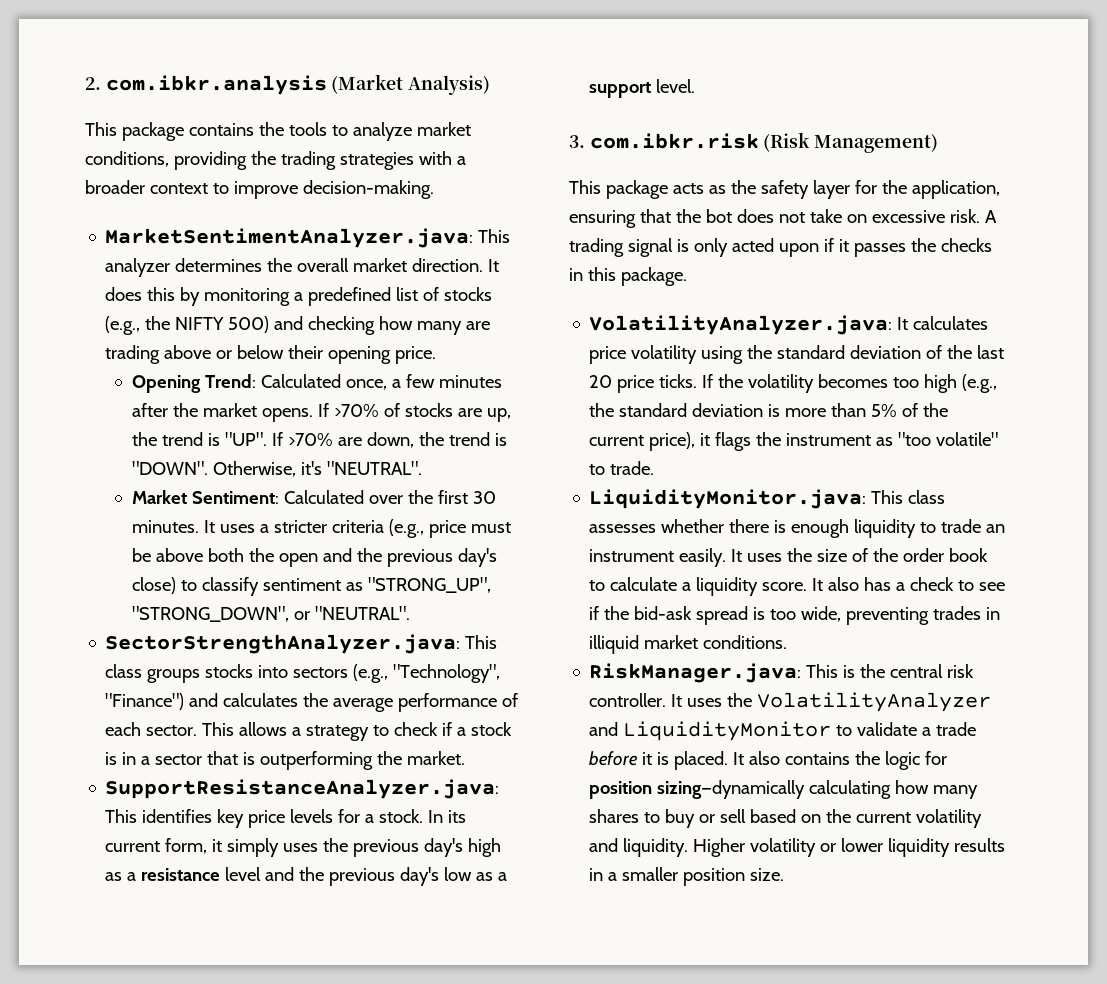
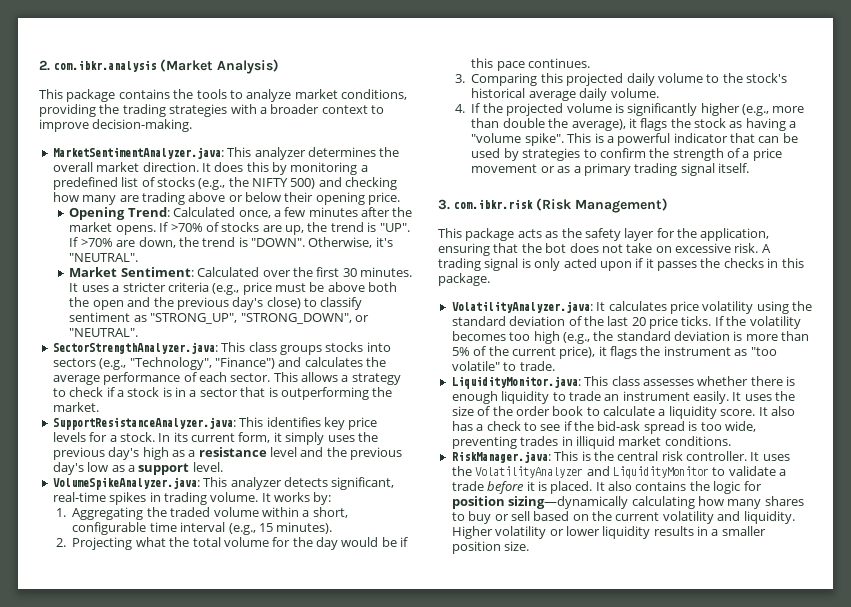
(696, 86) none -> [52,477,395,490] [52,492,332,505] [55,507,348,520] [72,522,333,535] [55,537,409,550] [471,58,591,71] [454,73,788,86] [471,88,659,101] [454,103,805,116] [471,118,797,131] [471,133,798,146] [471,148,782,161] [471,163,750,176] // VolumeSpikeAnalyzer.java: This analyzer detects significant, real-time spikes in trading volume. It works by: // 1. Aggregating the traded volume within a short, configurable time interval (e.g., 15 minutes). // 2. Projecting what the total volume for the day would be if this pace continues. // 3. Comparing this projected daily volume to the stock's historical average daily volume. // 4. If the projected volume is significantly higher (e.g., more than double the average), it flags the stock as having a "volume spike". This is a powerful indicator that can be used by strategies to confirm the strength of a price movement or as a primary trading signal itself.

